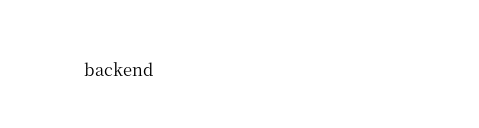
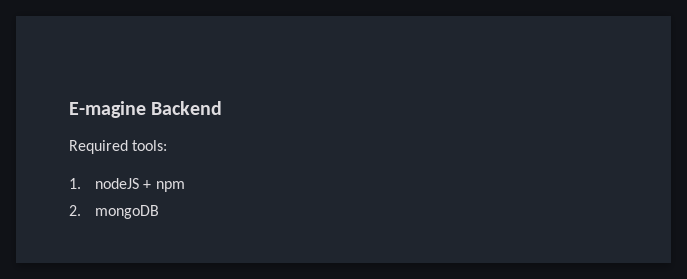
[84,62,153,76] backend -> [69,101,223,118] [69,140,168,154] [69,178,185,192] [69,205,160,219] E-magine Backend // Required tools: // 1. nodeJS + npm // 2. mongoDB

